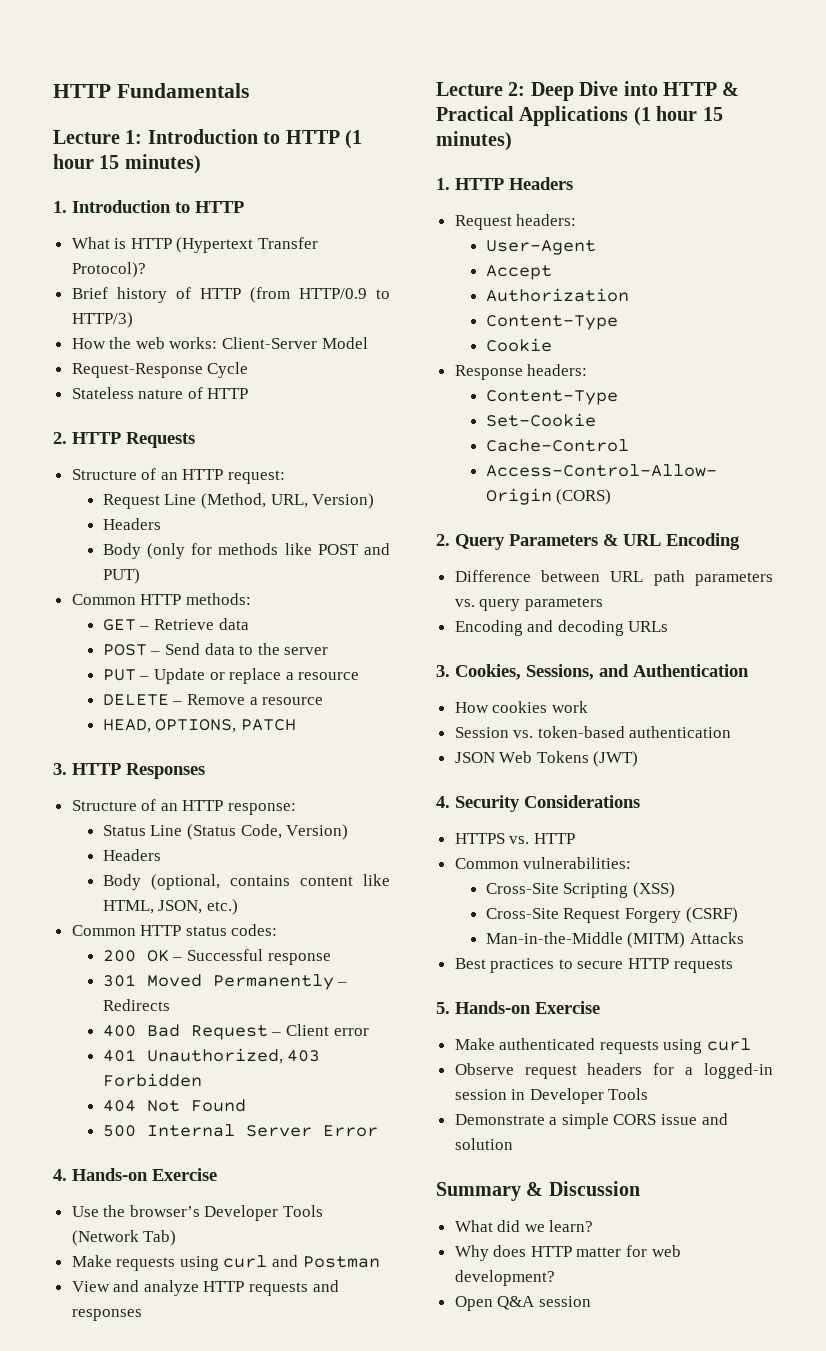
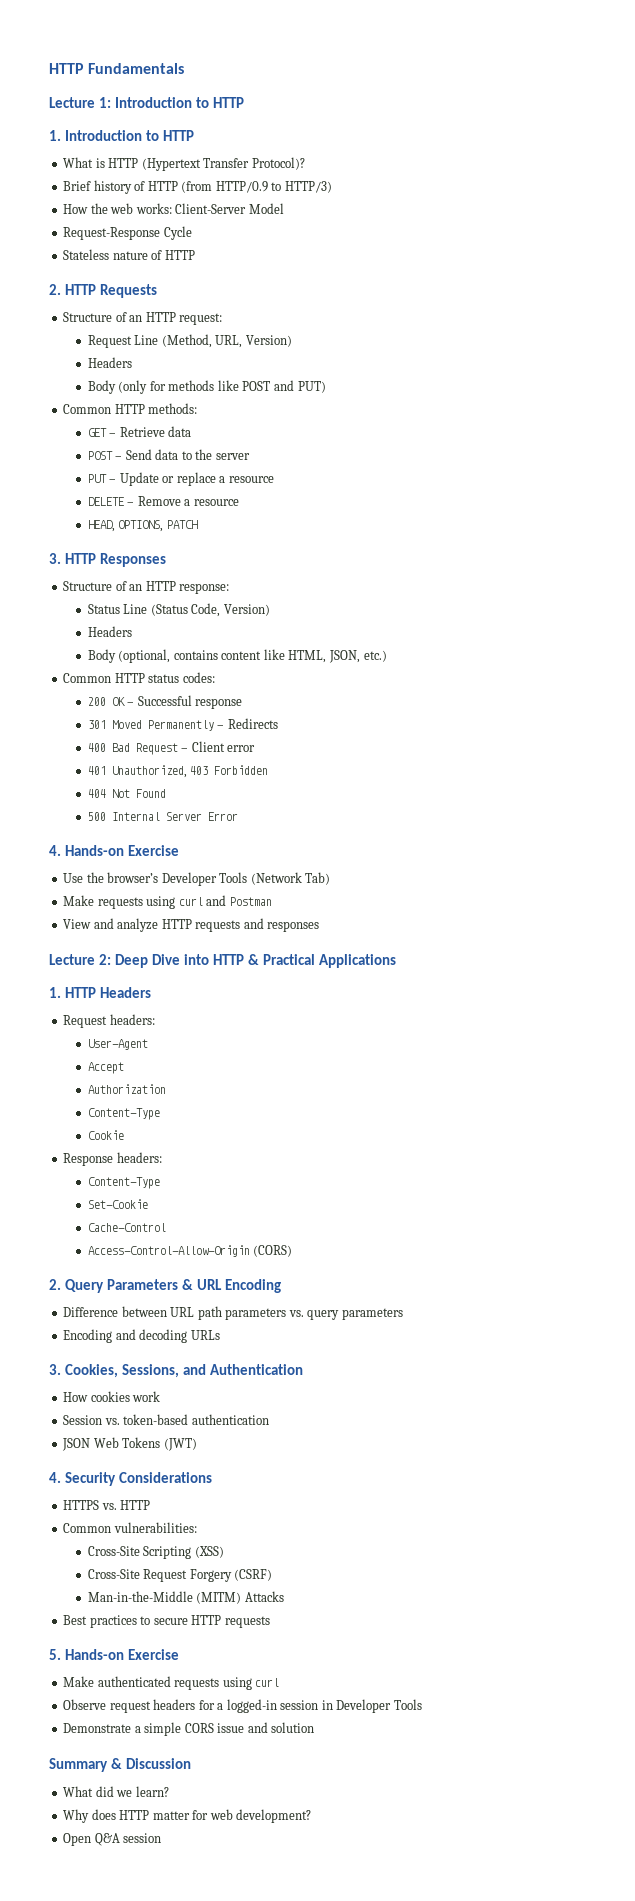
[345,130,362,149] [53,154,201,174] (1 hour 15 minutes) -> (245, 102) none
[633,106,723,126] [436,131,512,151] (1 hour 15 minutes) -> (397, 961) none

